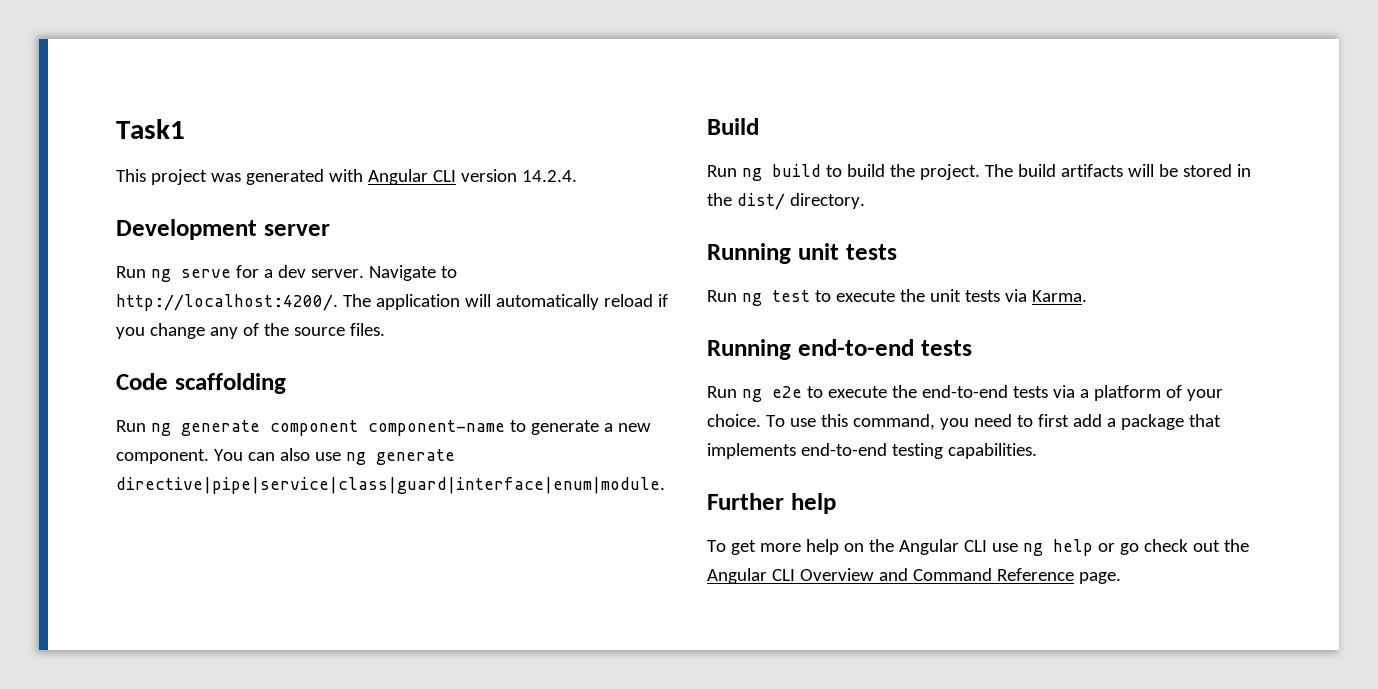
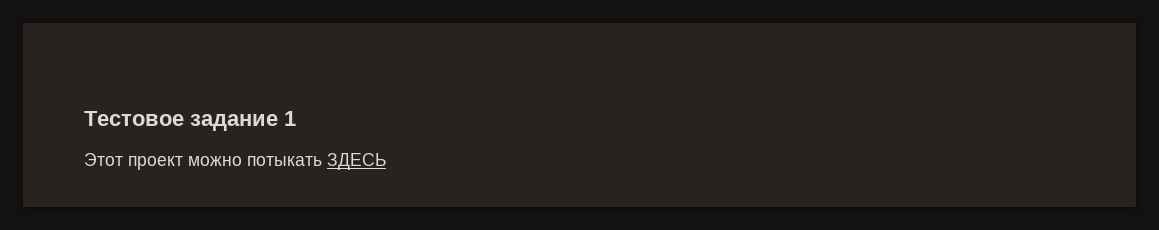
[116,119,185,139] [116,169,577,185] [116,219,330,240] [116,265,457,282] [116,294,668,311] [116,323,385,339] [116,373,286,394] [116,420,651,436] [116,448,455,465] [116,477,665,494] [707,118,759,135] [707,164,1251,181] [707,193,865,210] [707,243,897,264] [707,289,1087,306] [707,339,972,360] [707,385,1223,402] [707,414,1221,430] [707,443,1037,459] [707,493,836,514] [707,539,1249,556] [707,568,1121,584] Task1 // This project was generated with Angular CLI version 14.2.4. // Development server // Run ng serve for a dev server. Navigate to http://localhost:4200/. The application will automatically reload if you change any of the source files. // Code scaffolding // Run ng generate component component-name to generate a new component. You can also use ng generate directive|pipe|service|class|guard|interface|enum|module. // Build // Run ng build to build the project. The build artifacts will be stored in the dist/ directory. // Running unit tests // Run ng test to execute the unit tests via Karma. // Running end-to-end tests // Run ng e2e to execute the end-to-end tests via a platform of your choice. To use this command, you need to first add a package that implements end-to-end testing capabilities. // Further help // To get more help on the Angular CLI use ng help or go check out the Angular CLI Overview and Command Reference page. -> [84,111,296,131] [84,153,386,170] Тестовое задание 1 // Этот проект можно потыкать ЗДЕСЬ

